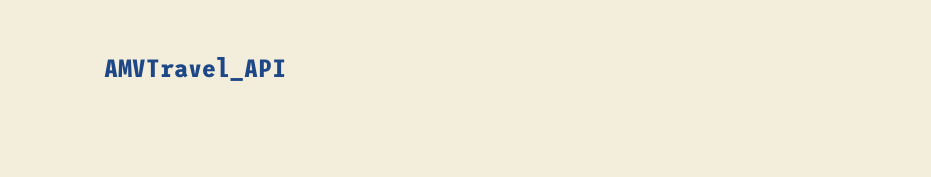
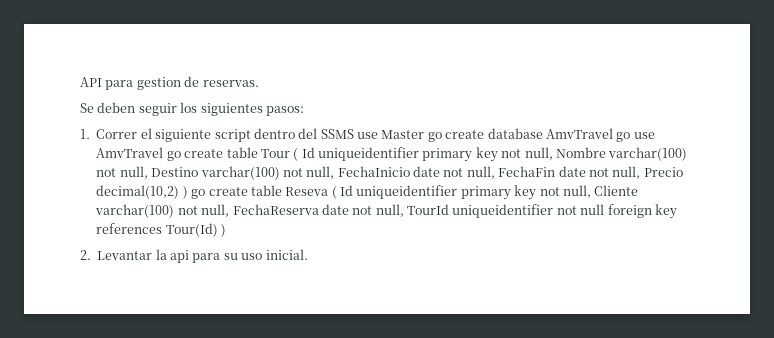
[104,57,286,81] AMVTravel_API -> [80,76,259,90] [80,102,304,116] [80,128,655,142] [96,147,688,162] [96,166,683,180] [96,185,639,200] [95,204,677,219] [96,223,227,237] [80,249,308,263] API para gestion de reservas. // Se deben seguir los siguientes pasos: // 1. Correr el siguiente script dentro del SSMS use Master go create database AmvTravel go use AmvTravel go create table Tour ( Id uniqueidentifier primary key not null, Nombre varchar(100) not null, Destino varchar(100) not null, FechaInicio date not null, FechaFin date not null, Precio decimal(10,2) ) go create table Reseva ( Id uniqueidentifier primary key not null, Cliente varchar(100) not null, FechaReserva date not null, TourId uniqueidentifier not null foreign key references Tour(Id) ) // 2. Levantar la api para su uso inicial.

